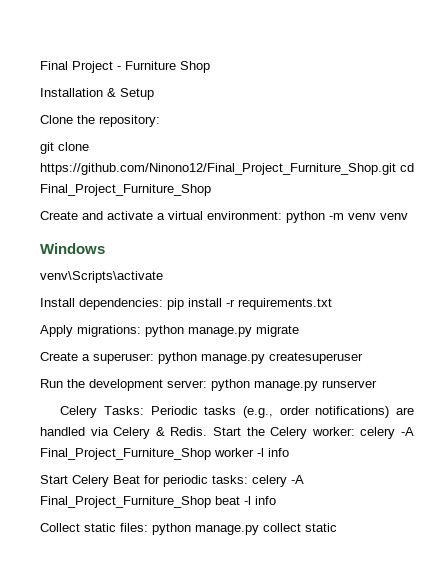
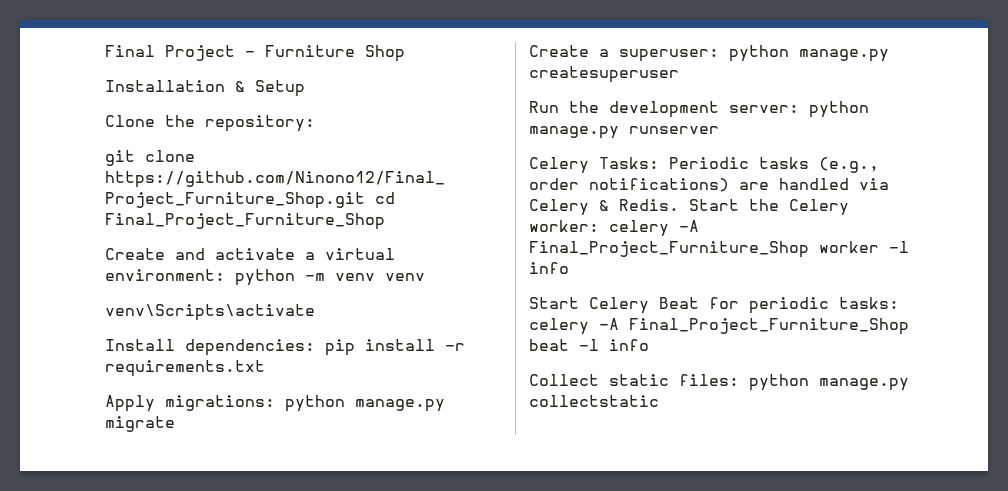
[40,243,105,254] // Windows -> (425, 277) none
[263,523,337,532] collect static -> [529,395,659,407] collectstatic

